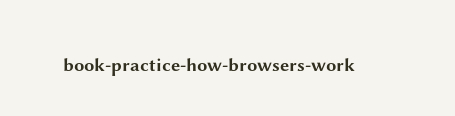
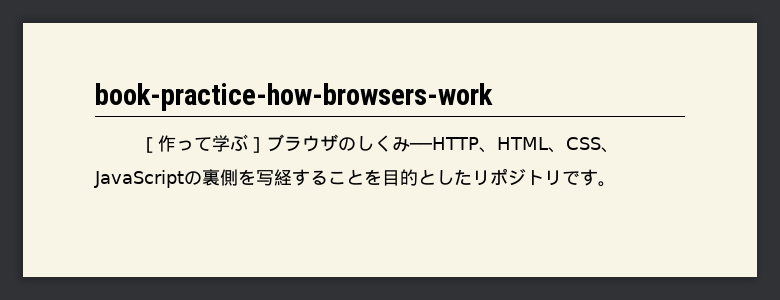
(355, 67) none -> [139,134,619,153] [94,168,616,188] // ［作って学ぶ］ブラウザのしくみ──HTTP、HTML、CSS、JavaScriptの裏側を写経することを目的としたリポジトリです。

